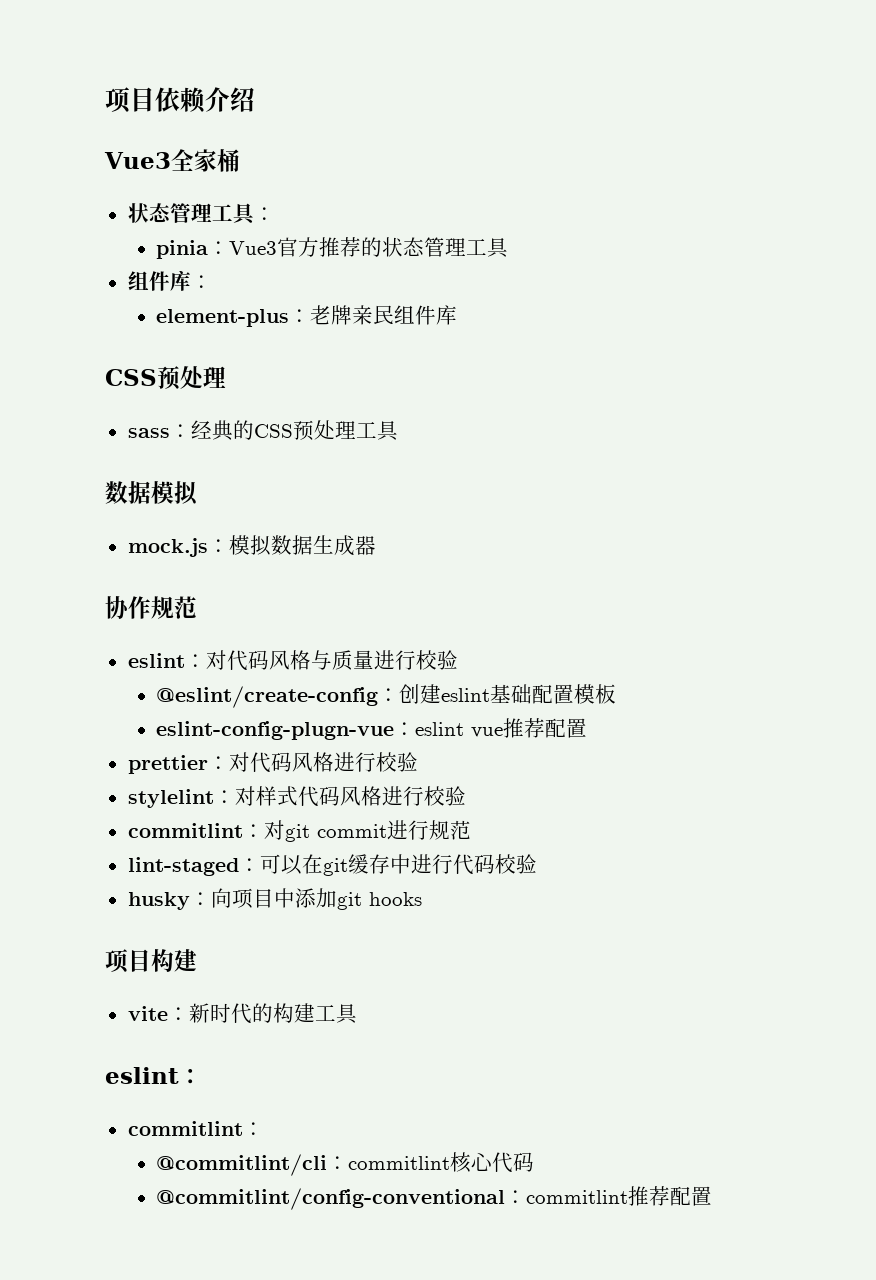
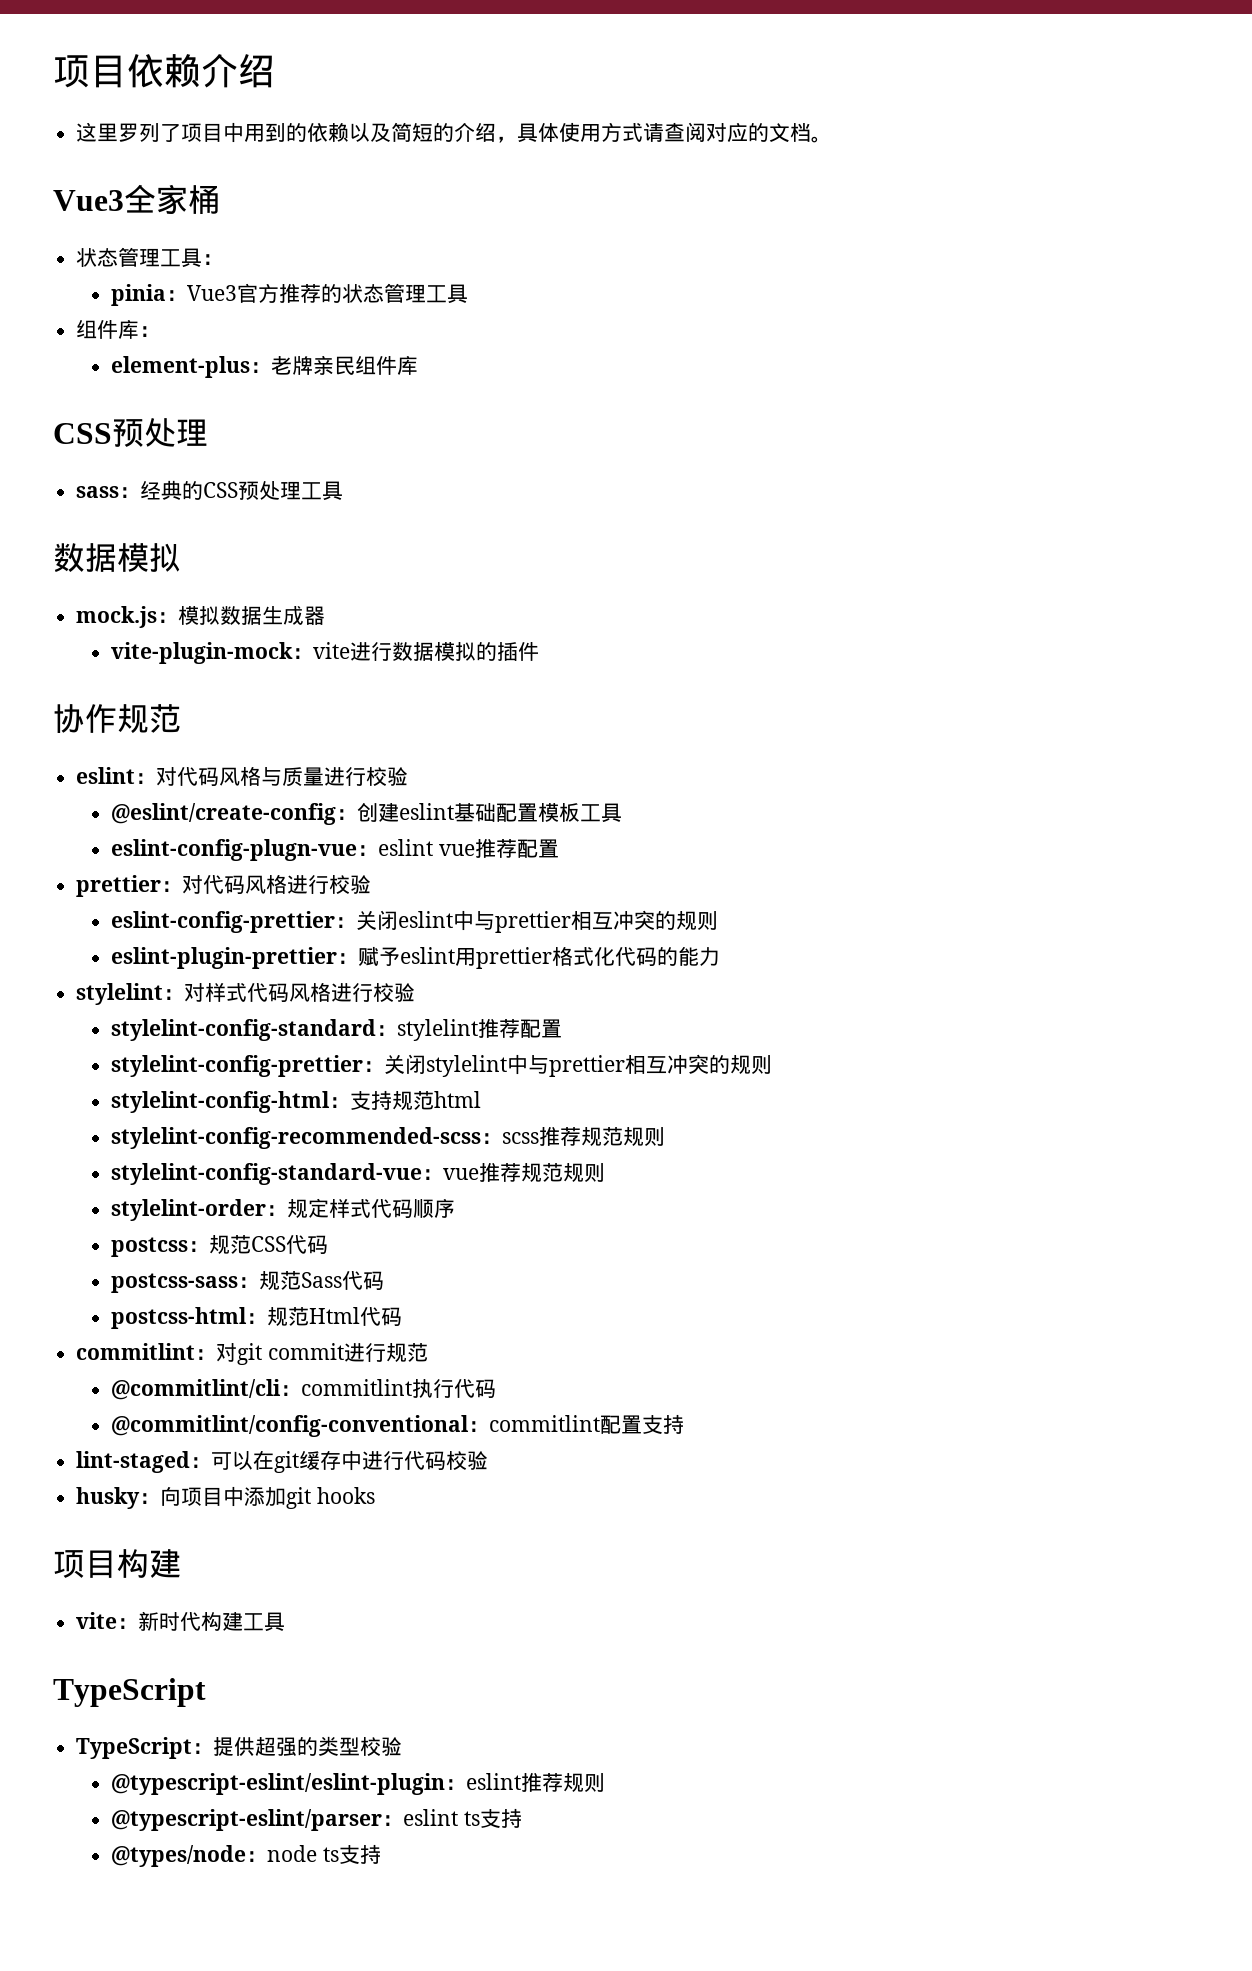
(255, 99) none -> [76,122,833,143] // 这里罗列了项目中用到的依赖以及简短的介绍，具体使用方式请查阅对应的文档。
(376, 545) none -> [111,642,540,664] // vite-plugin-mock：vite进行数据模拟的插件
(617, 694) none -> [580,803,623,823] 工具
(418, 762) none -> [111,910,719,933] [111,946,721,969] // eslint-config-prettier：关闭eslint中与prettier相互冲突的规则 // eslint-plugin-prettier：赋予eslint用prettier格式化代码的能力
(466, 796) none -> [111,1018,563,1041] [111,1054,773,1077] [111,1090,482,1113] [111,1126,666,1149] [111,1162,606,1185] [111,1198,456,1221] [111,1235,329,1257] [111,1271,385,1293] [111,1307,403,1329] // stylelint-config-standard：stylelint推荐配置 // stylelint-config-prettier：关闭stylelint中与prettier相互冲突的规则 // stylelint-config-html：支持规范html // stylelint-config-recommended-scss：scss推荐规范规则 // stylelint-config-standard-vue：vue推荐规范规则 // stylelint-order：规定样式代码顺序 // postcss：规范CSS代码 // postcss-sass：规范Sass代码 // postcss-html：规范Html代码
(471, 830) none -> [111,1379,497,1400] [111,1414,685,1437] // @commitlint/cli：commitlint执行代码 // @commitlint/config-conventional：commitlint配置支持
[251,1003,273,1023] 的 -> (202, 1621) none
[105,1067,202,1084] [127,1121,264,1136] [156,1152,535,1176] [156,1186,713,1210] eslint： // commitlint： // @commitlint/cli：commitlint核心代码 // @commitlint/config-conventional：commitlint推荐配置 -> [53,1678,206,1707] [76,1736,403,1759] [111,1772,606,1795] [111,1808,522,1831] [111,1844,381,1867] TypeScript // TypeScript：提供超强的类型校验 // @typescript-eslint/eslint-plugin：eslint推荐规则 // @typescript-eslint/parser：eslint ts支持 // @types/node：node ts支持

